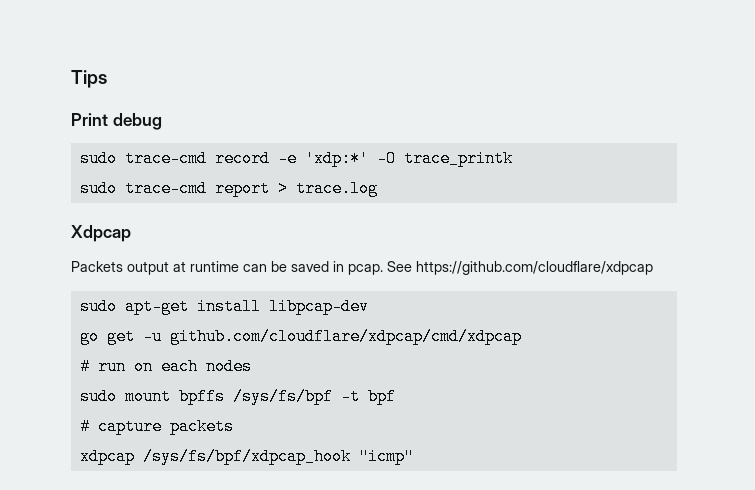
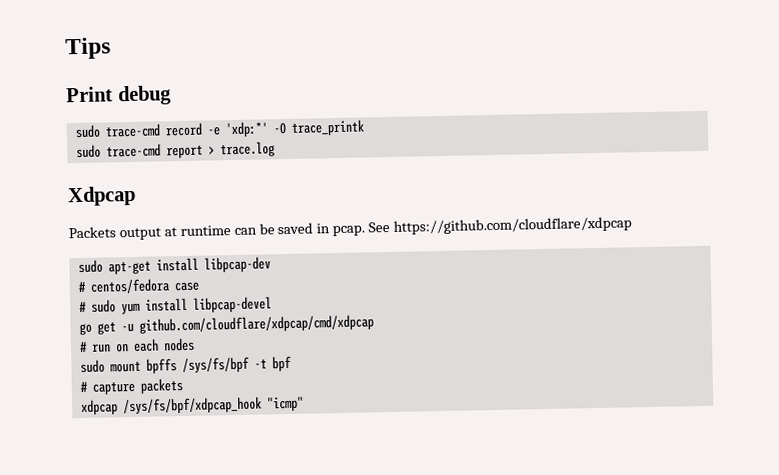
(369, 306) none -> [77,278,199,294] [78,296,272,315] // # centos/fedora case // # sudo yum install libpcap-devel

